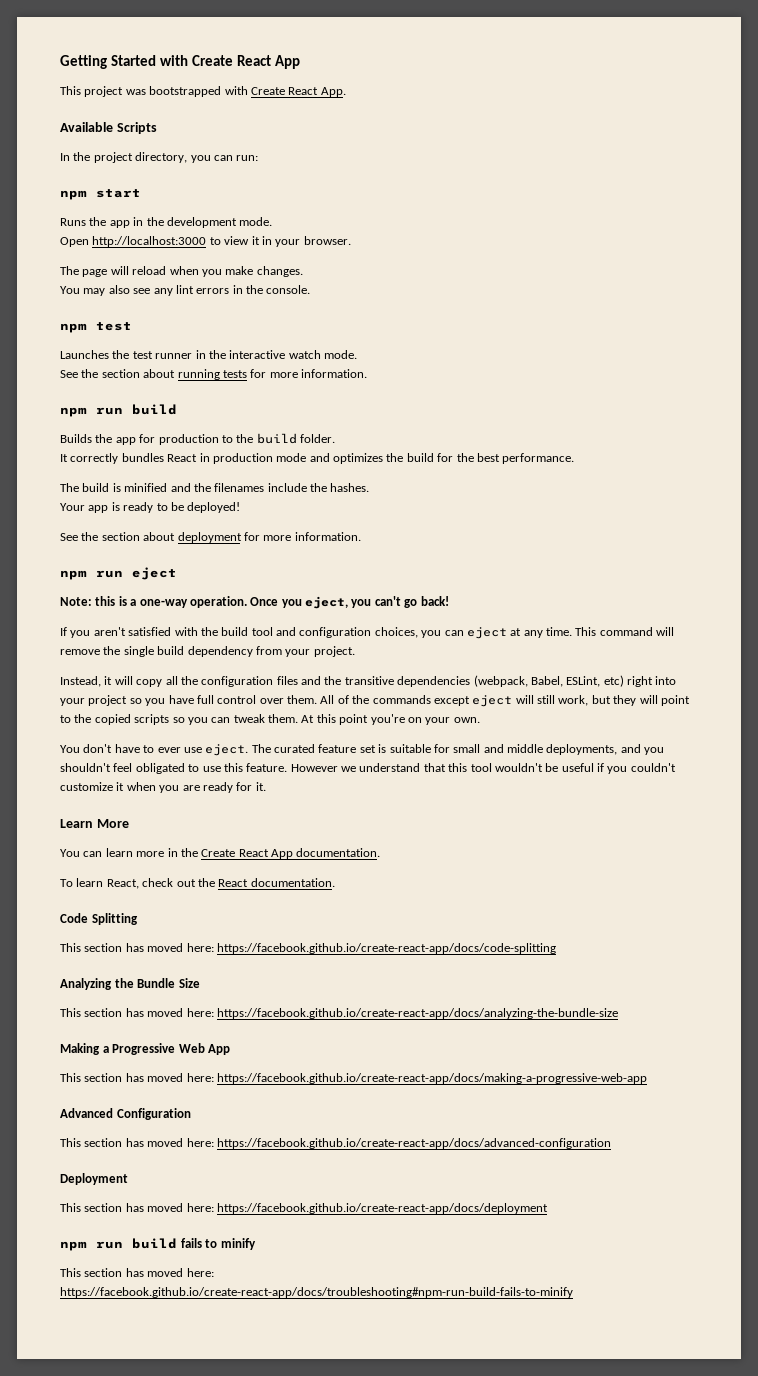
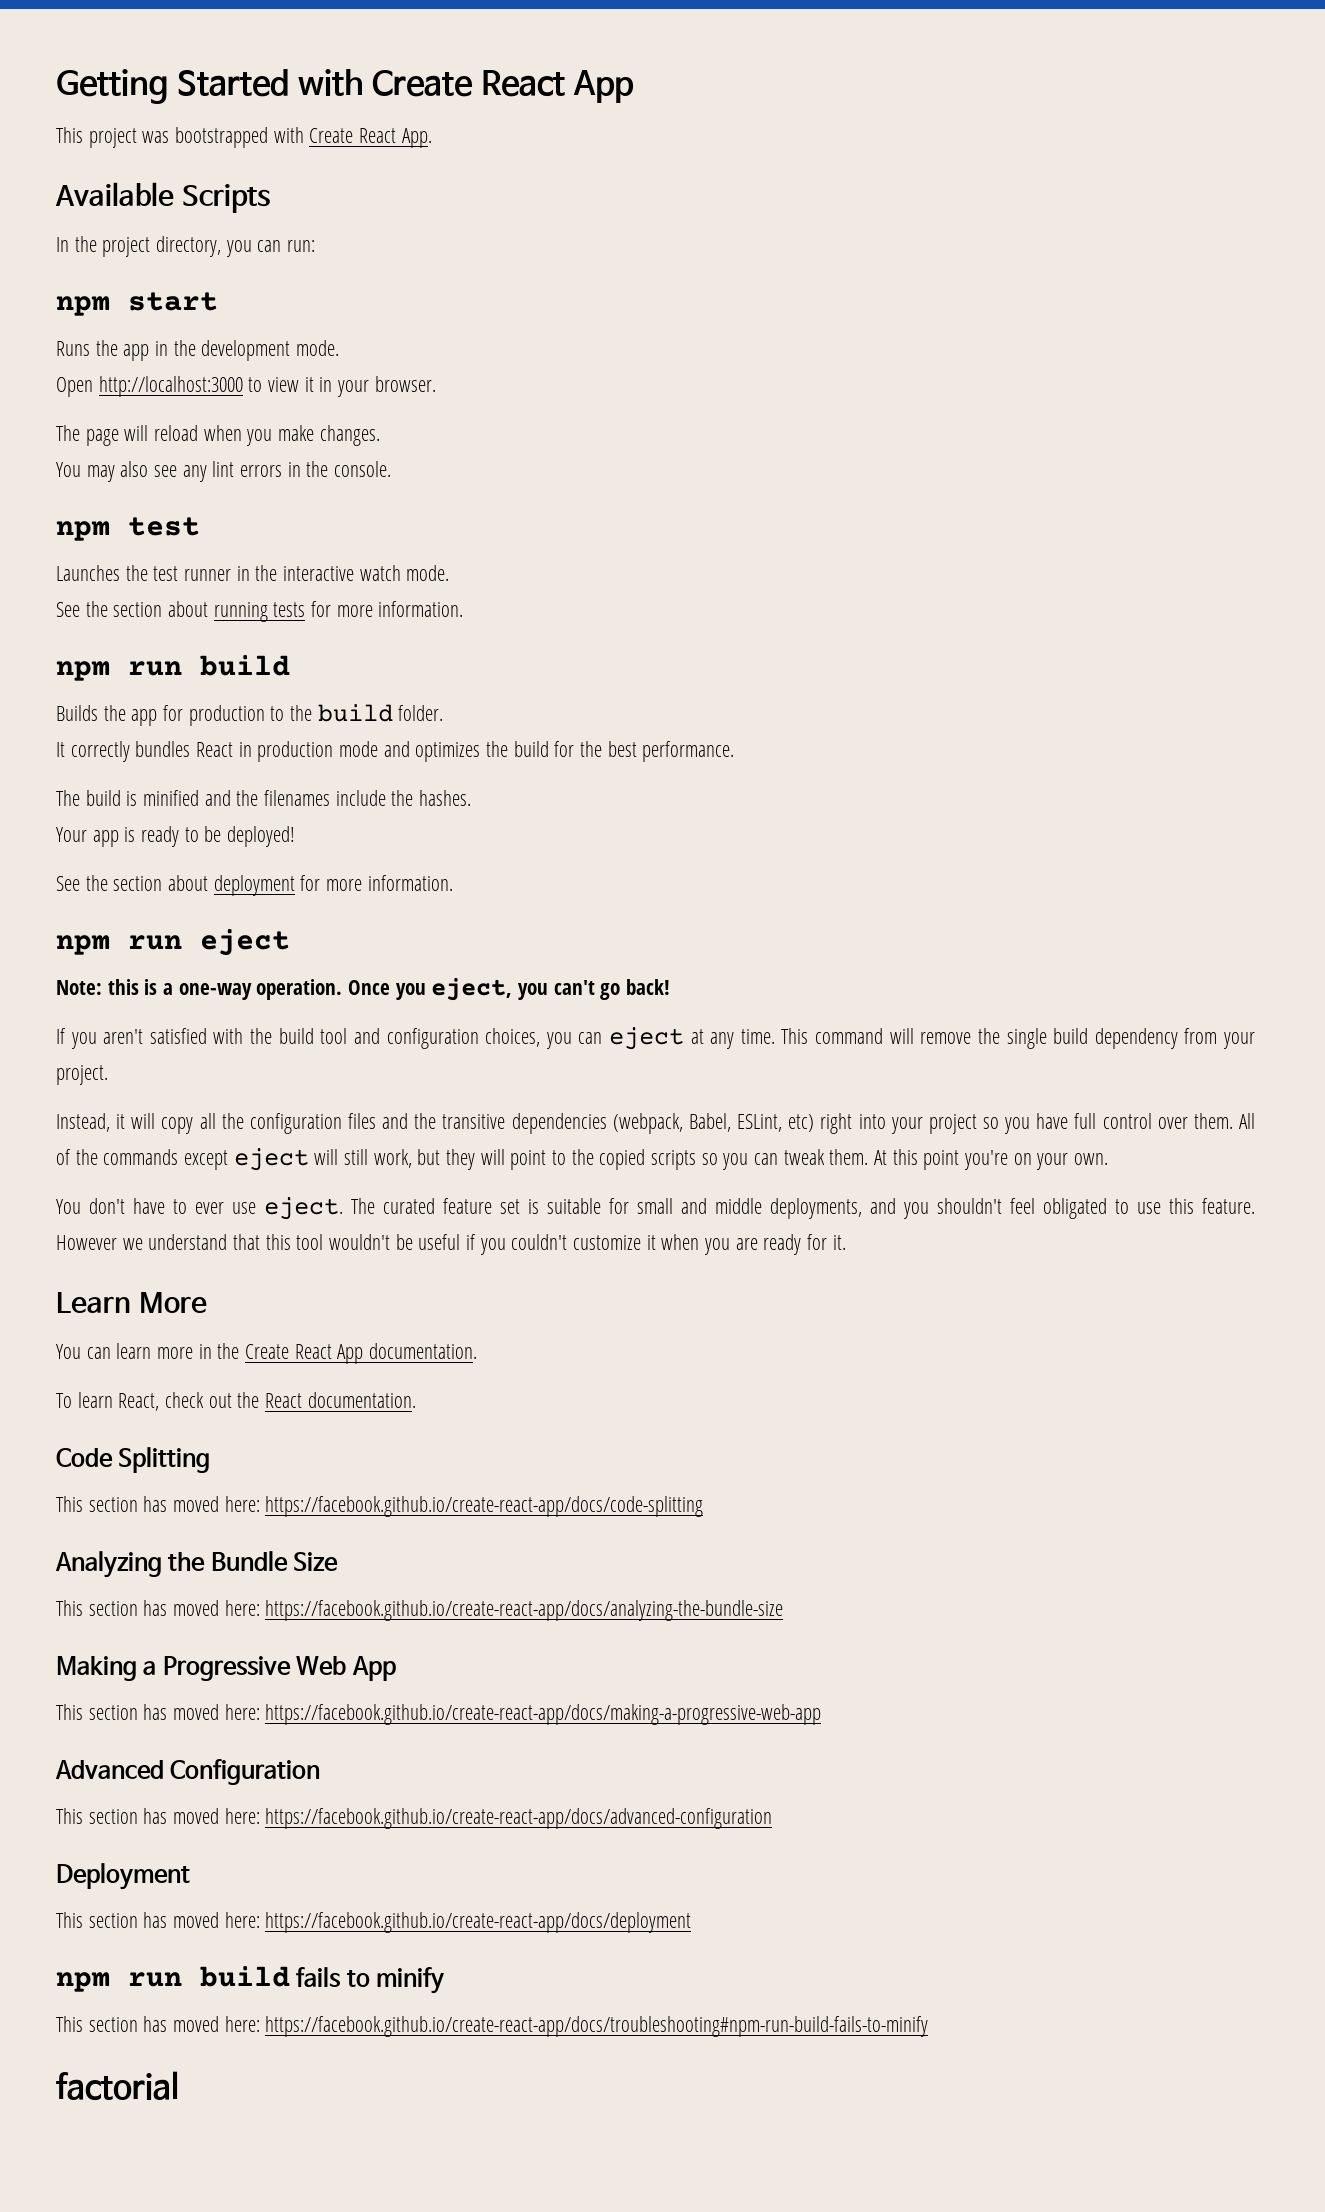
(573, 1292) none -> [56,2071,179,2101] // factorial

